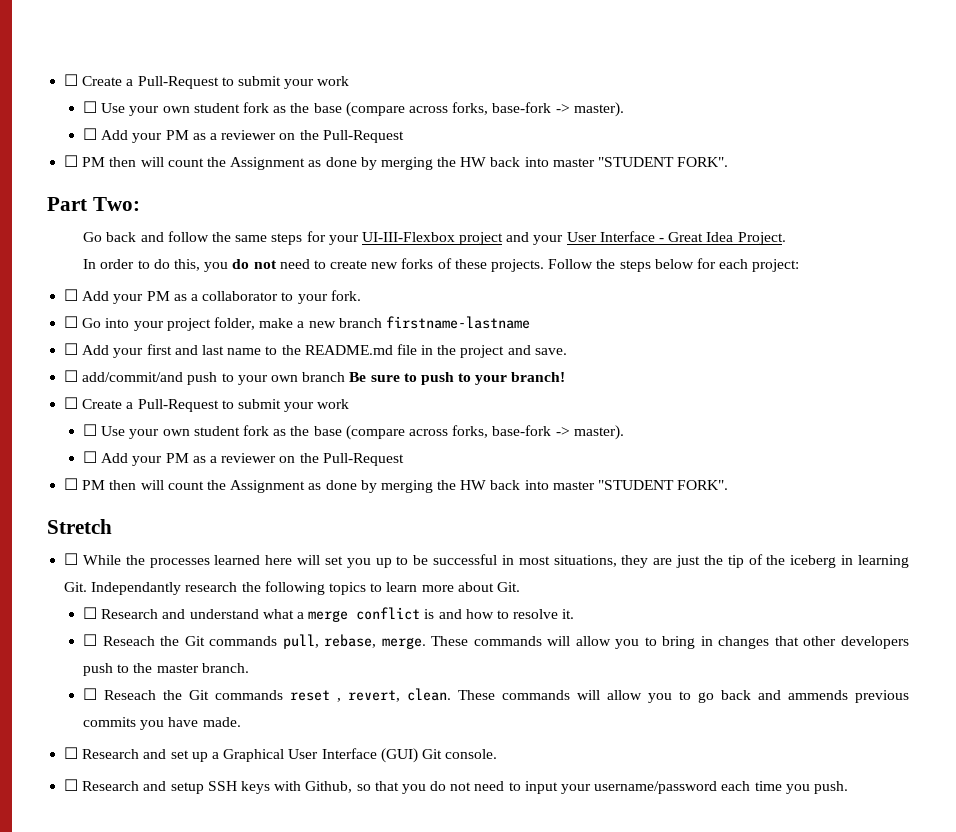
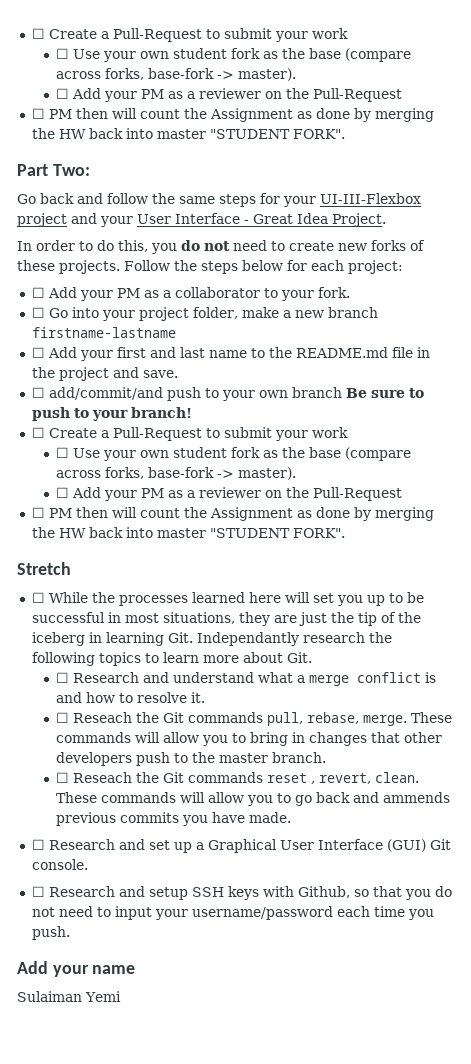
(848, 787) none -> [17,961,136,977] [17,991,121,1002] // Add your name // Sulaiman Yemi

